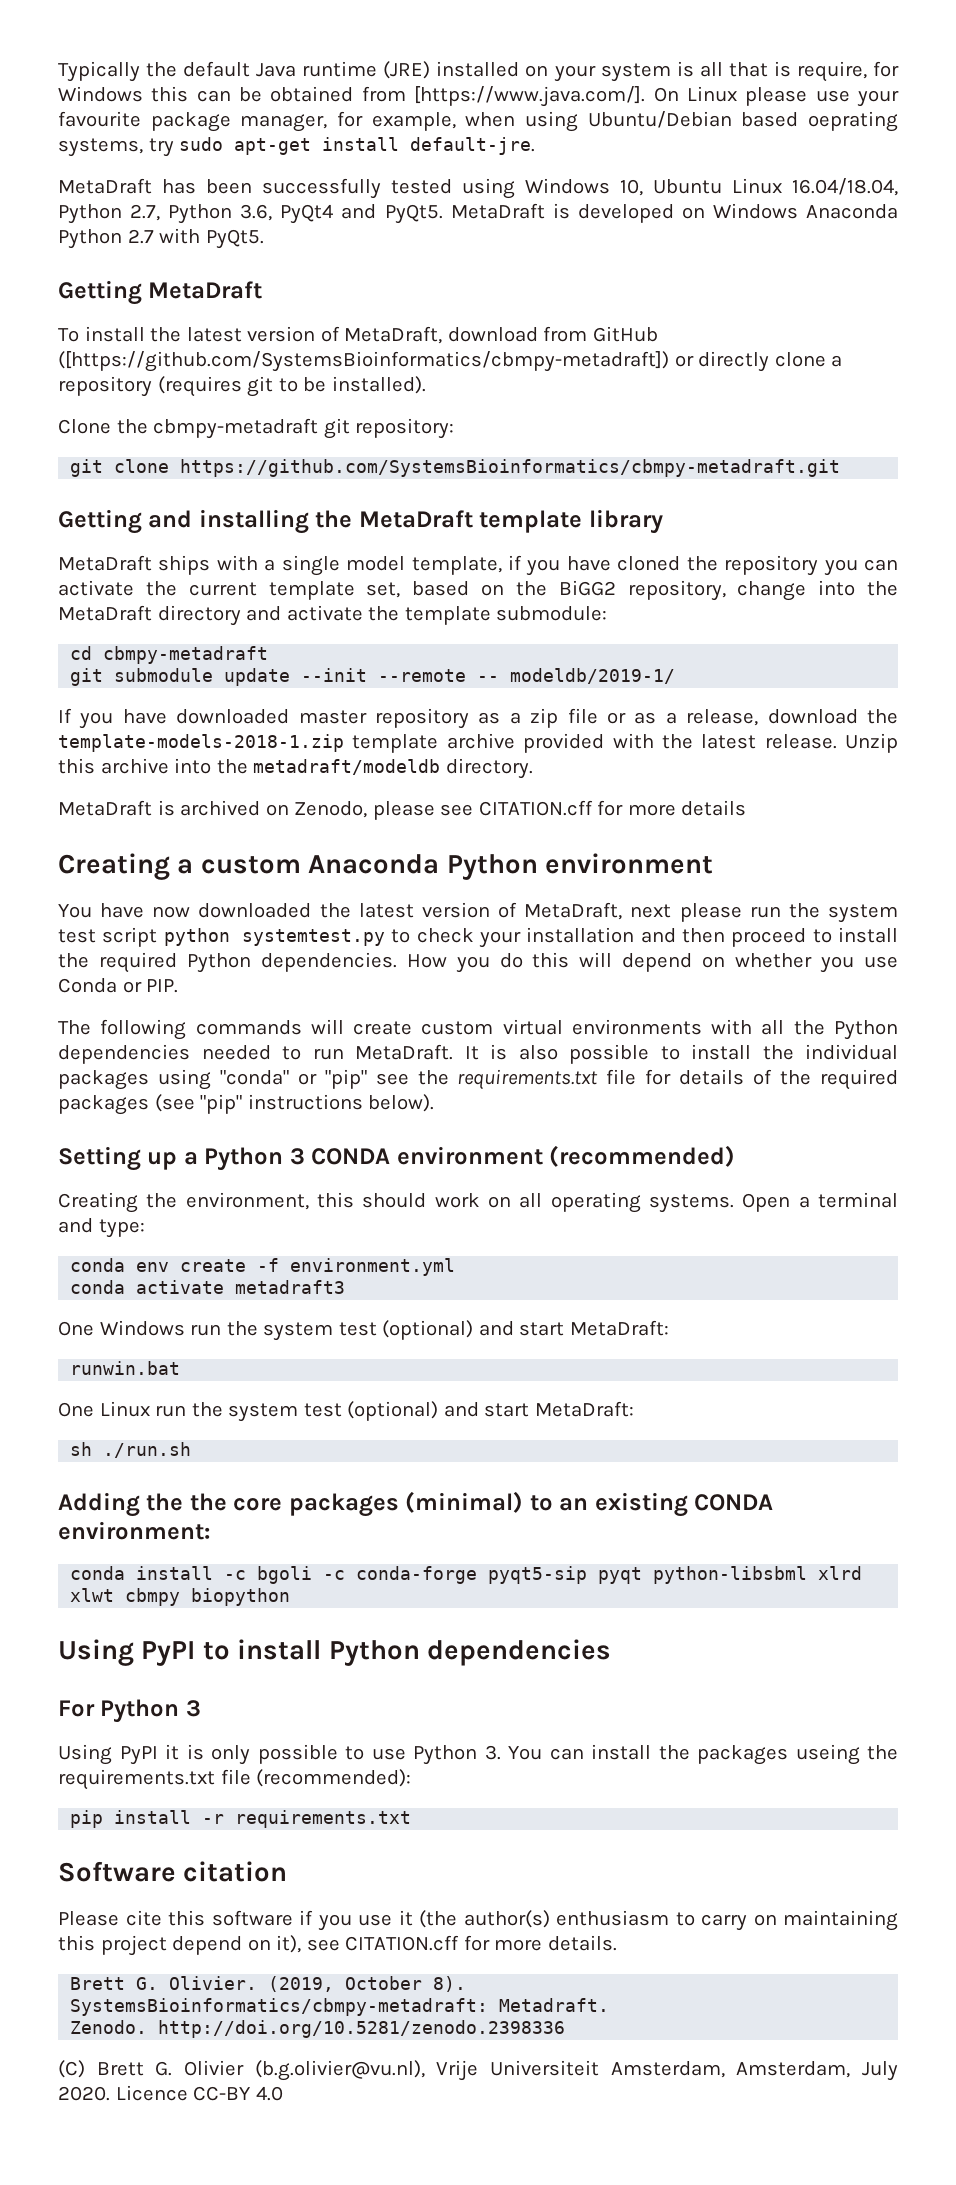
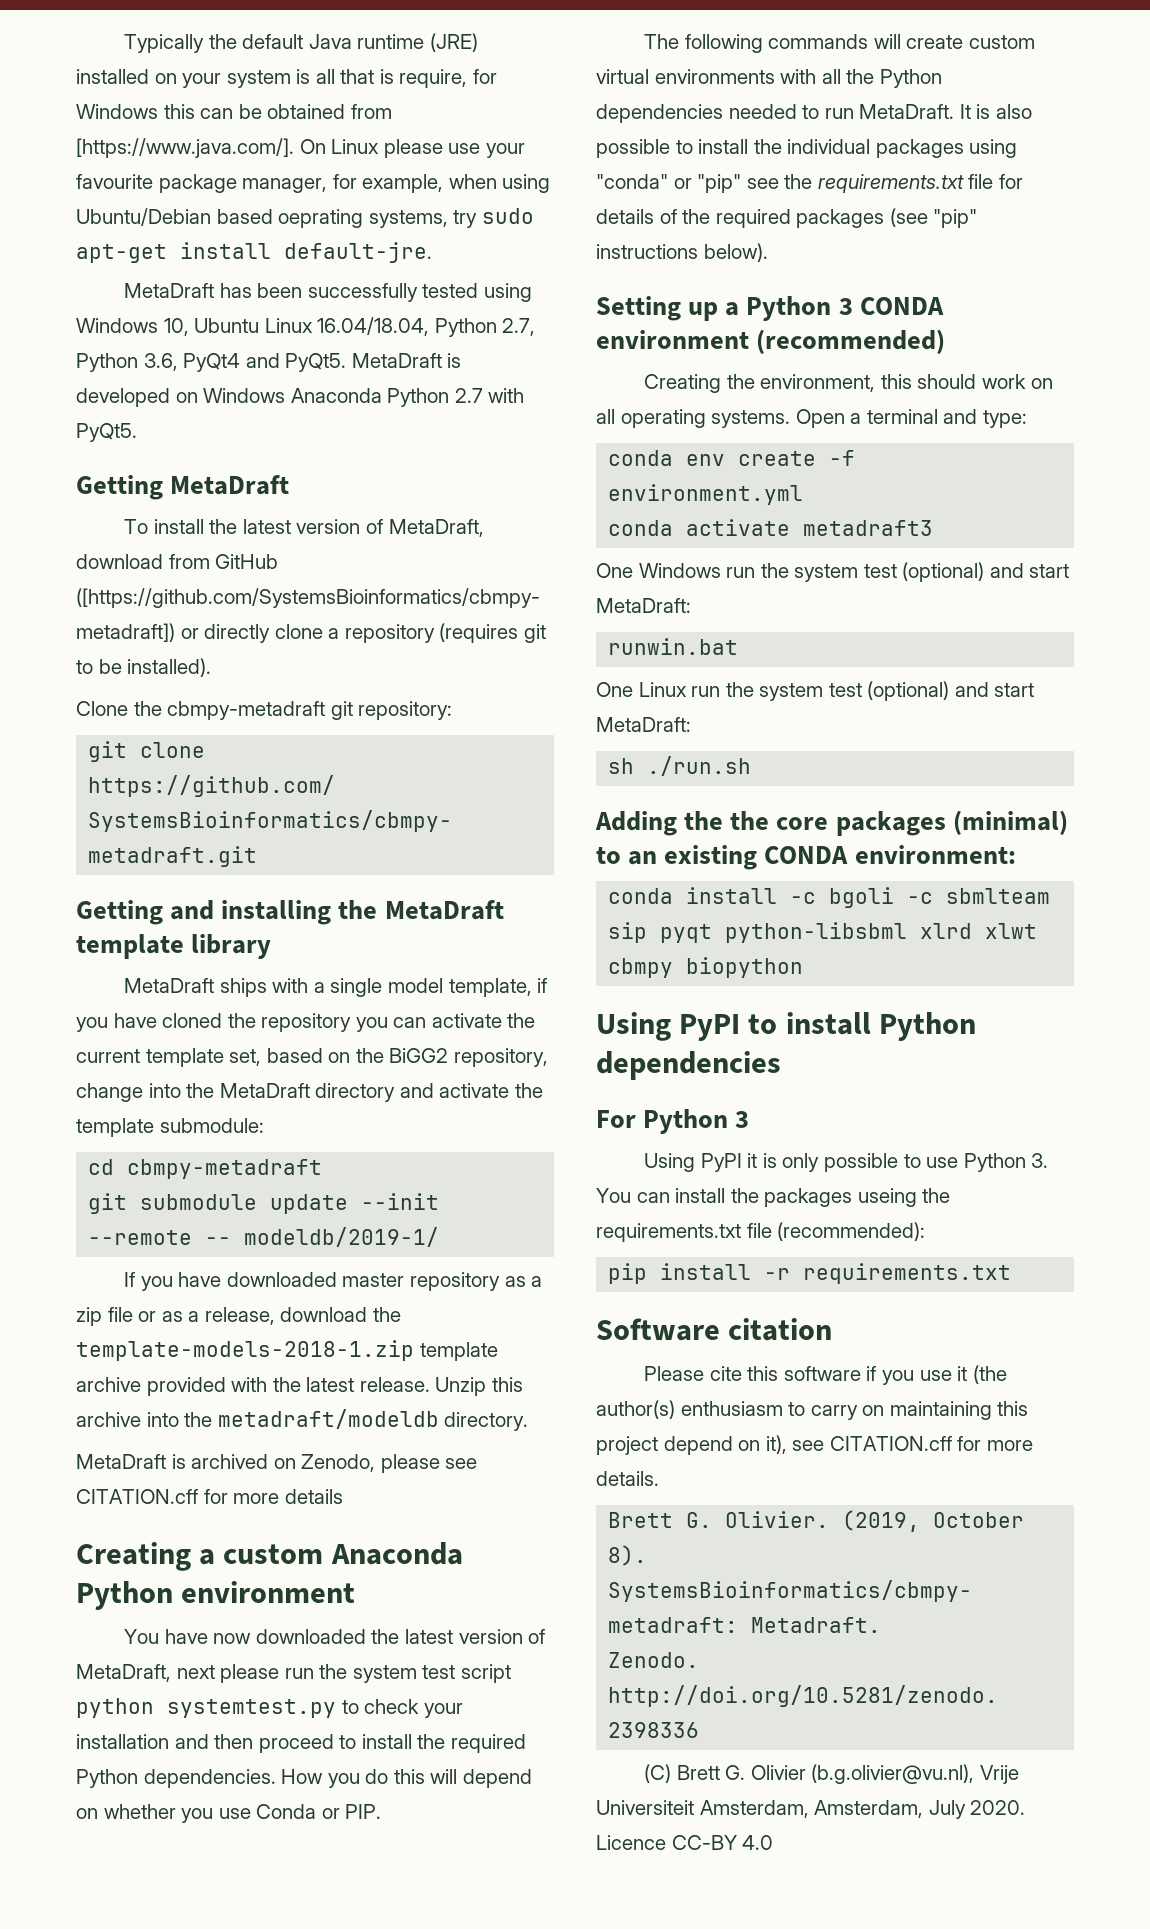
[356,1566,588,1584] conda-forge pyqt5-sip -> [946,888,1051,904] [608,922,648,943] sbmlteam sip

